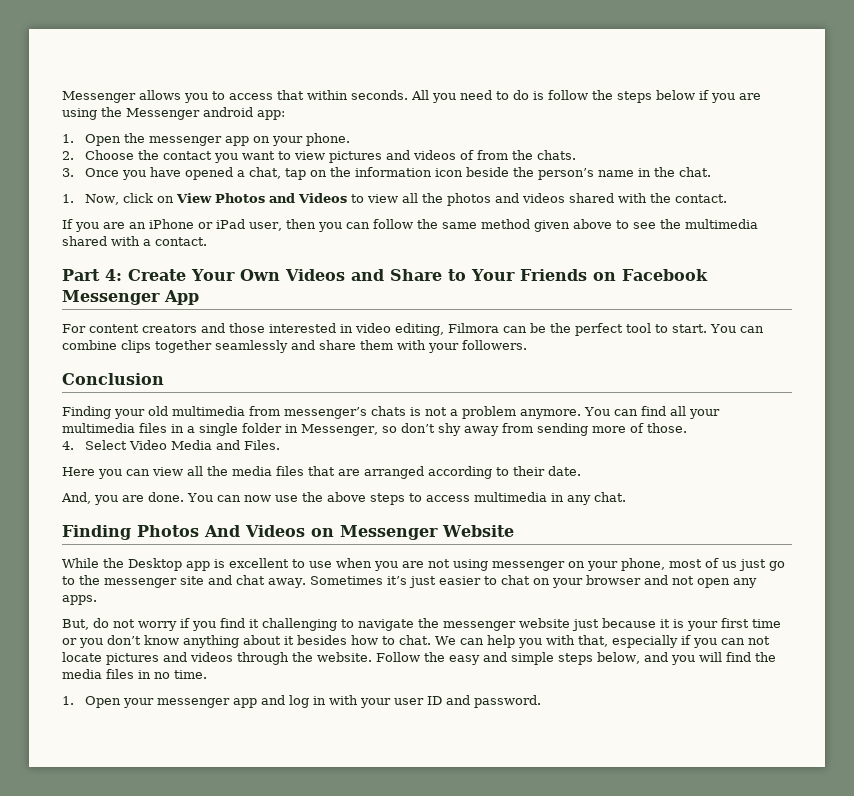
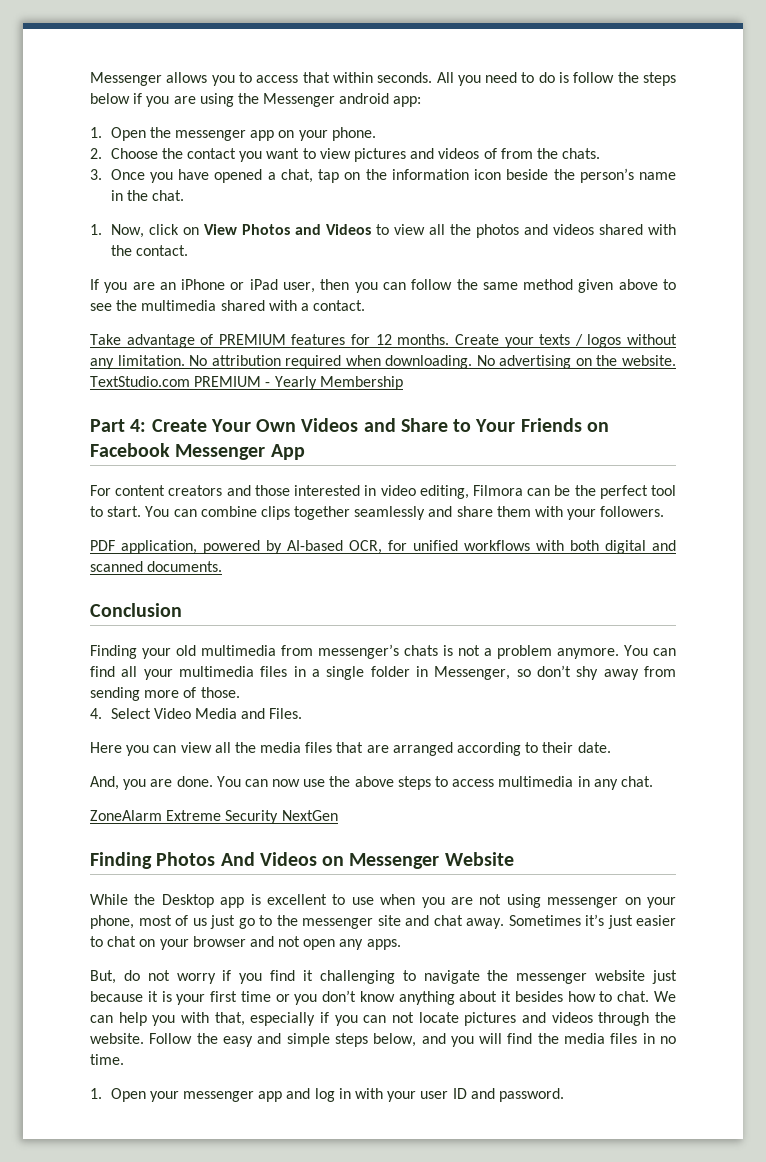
(207, 241) none -> [90,334,678,348] [90,355,676,369] [90,376,403,390] // Take advantage of PREMIUM features for 12 months. Create your texts / logos without any limitation. No attribution required when downloading. No advertising on the website. TextStudio.com PREMIUM - Yearly Membership
(527, 345) none -> [90,540,676,554] [90,561,223,572] // PDF application, powered by AI-based OCR, for unified workflows with both digital and scanned documents.
(626, 497) none -> [90,810,338,824] // ZoneAlarm Extreme Security NextGen

